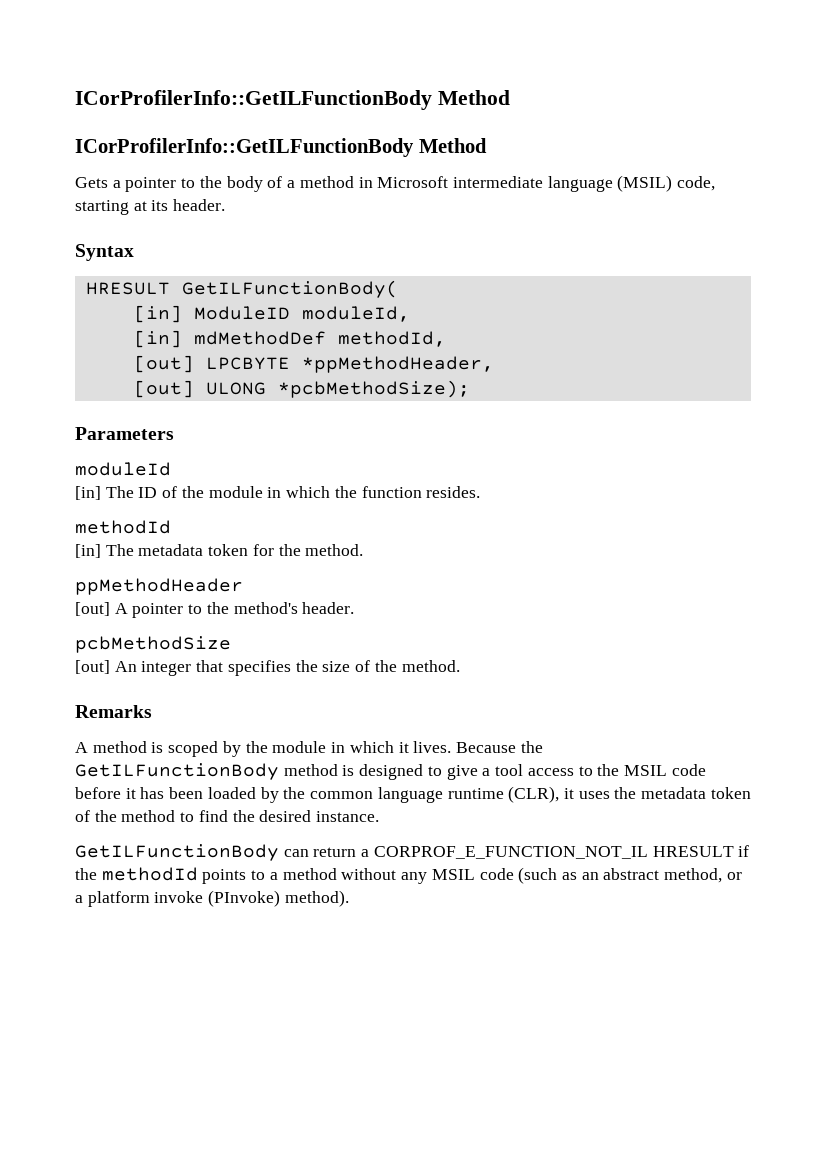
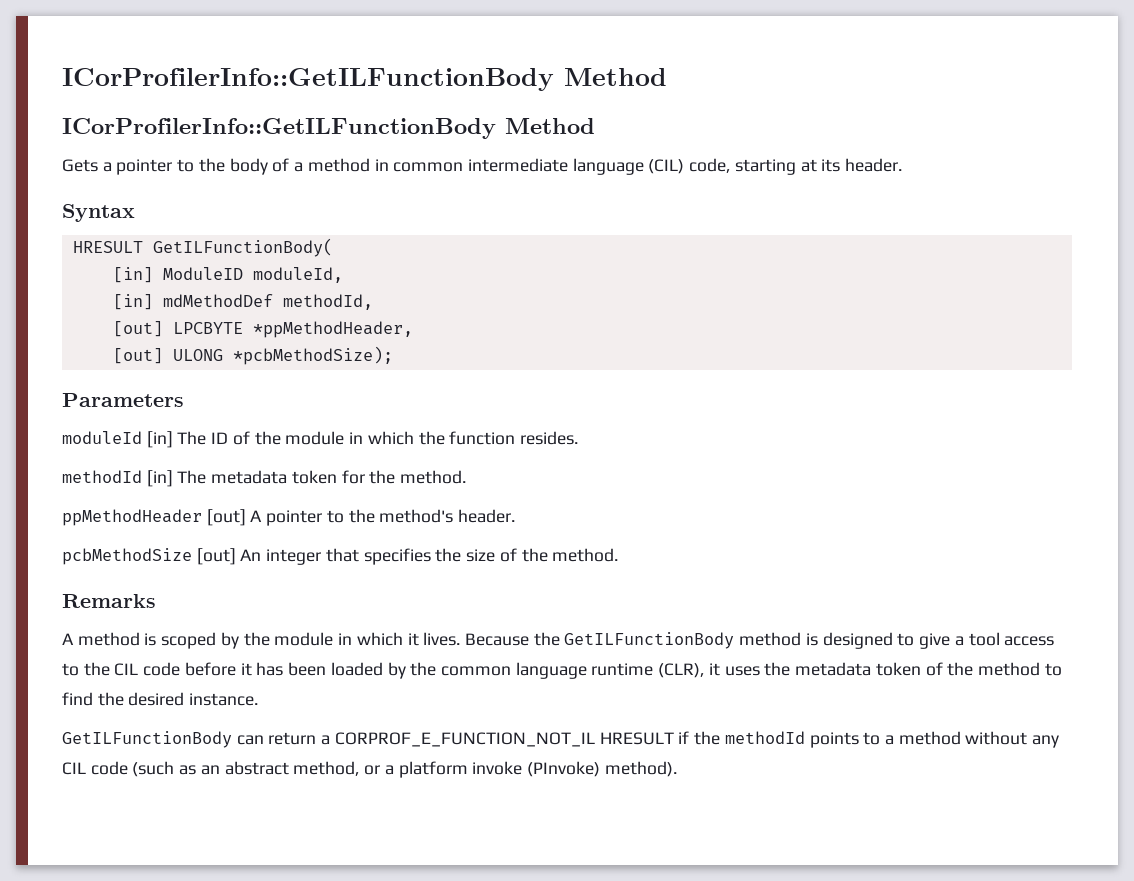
[377,176,449,188] Microsoft -> [393,162,464,172] common
[617,175,673,192] (MSIL) -> [648,159,685,174] (CIL)
(171, 469) // -> (142, 437) none
(171, 527) // -> (142, 476) none
(243, 586) // -> (202, 517) none
(231, 644) // -> (192, 556) none
[623,765,667,776] MSIL -> [114,663,139,676] CIL
[431,869,475,880] MSIL -> [62,762,86,775] CIL

